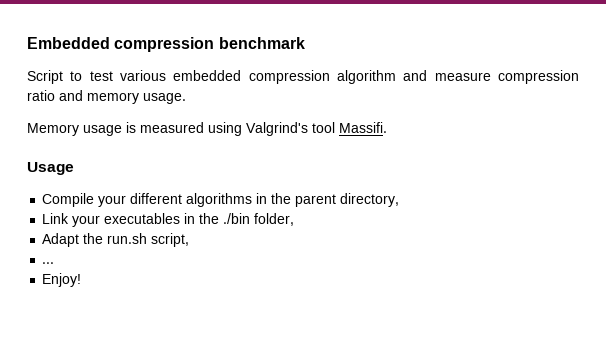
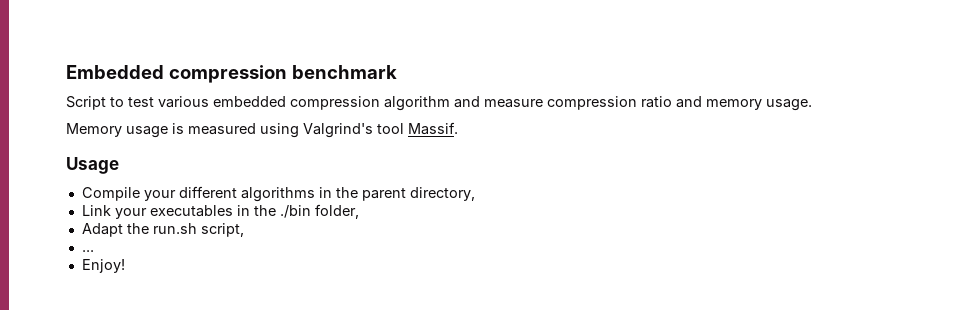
[339,122,387,133] Massifi. -> [408,122,458,135] Massif.

